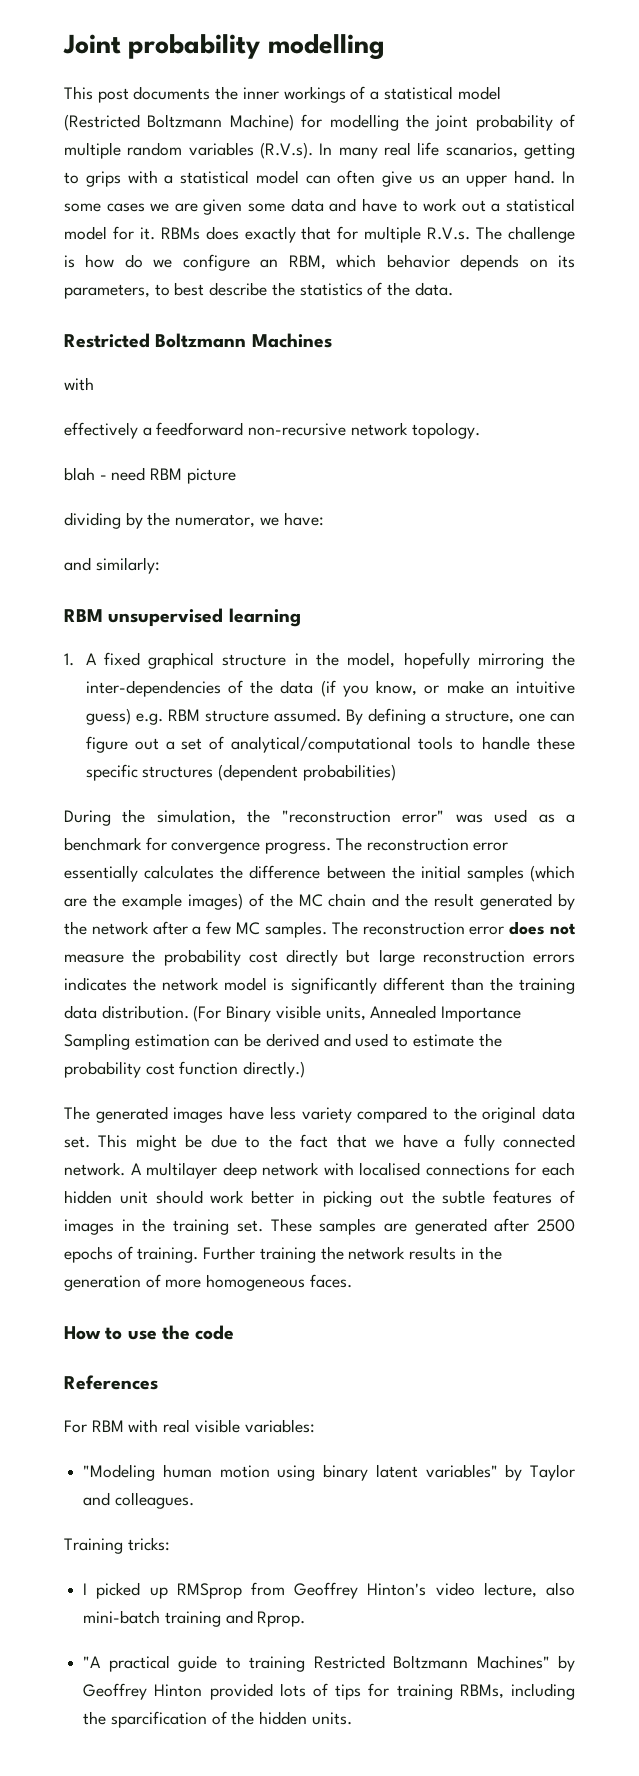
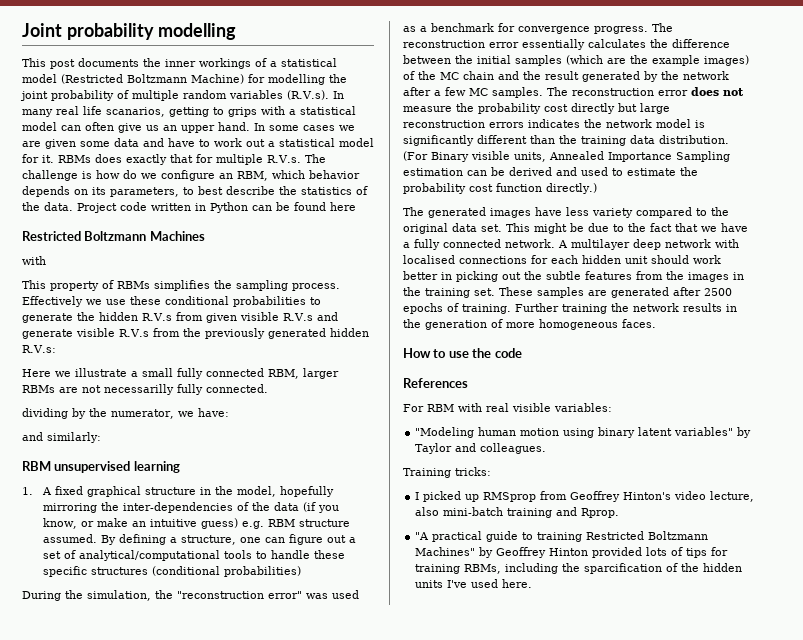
[64,333,332,348] [64,377,94,391] [64,422,480,439] [64,467,236,484] // Restricted Boltzmann Machines // with // effectively a feedforward non-recursive network topology. // blah - need RBM picture -> [77,202,356,213] [22,231,205,241] [22,256,46,265] [22,280,340,291] [22,296,321,307] [22,312,338,323] [22,328,369,339] [22,345,56,353] [22,368,339,379] [22,384,268,395] Project code written in Python can be found here // Restricted Boltzmann Machines // with // This property of RBMs simplifies the sampling process. Effectively we use these conditional probabilities to generate the hidden R.V.s from given visible R.V.s and generate visible R.V.s from the previously generated hidden R.V.s: // Here we illustrate a small fully connected RBM, larger RBMs are not necessarilly fully connected.
[218,764,299,781] (dependent -> [152,566,221,576] (conditional
[560,1190,575,1204] of -> [636,271,684,280] from the
[311,1712,352,1725] units. -> [415,579,533,588] units I've used here.

